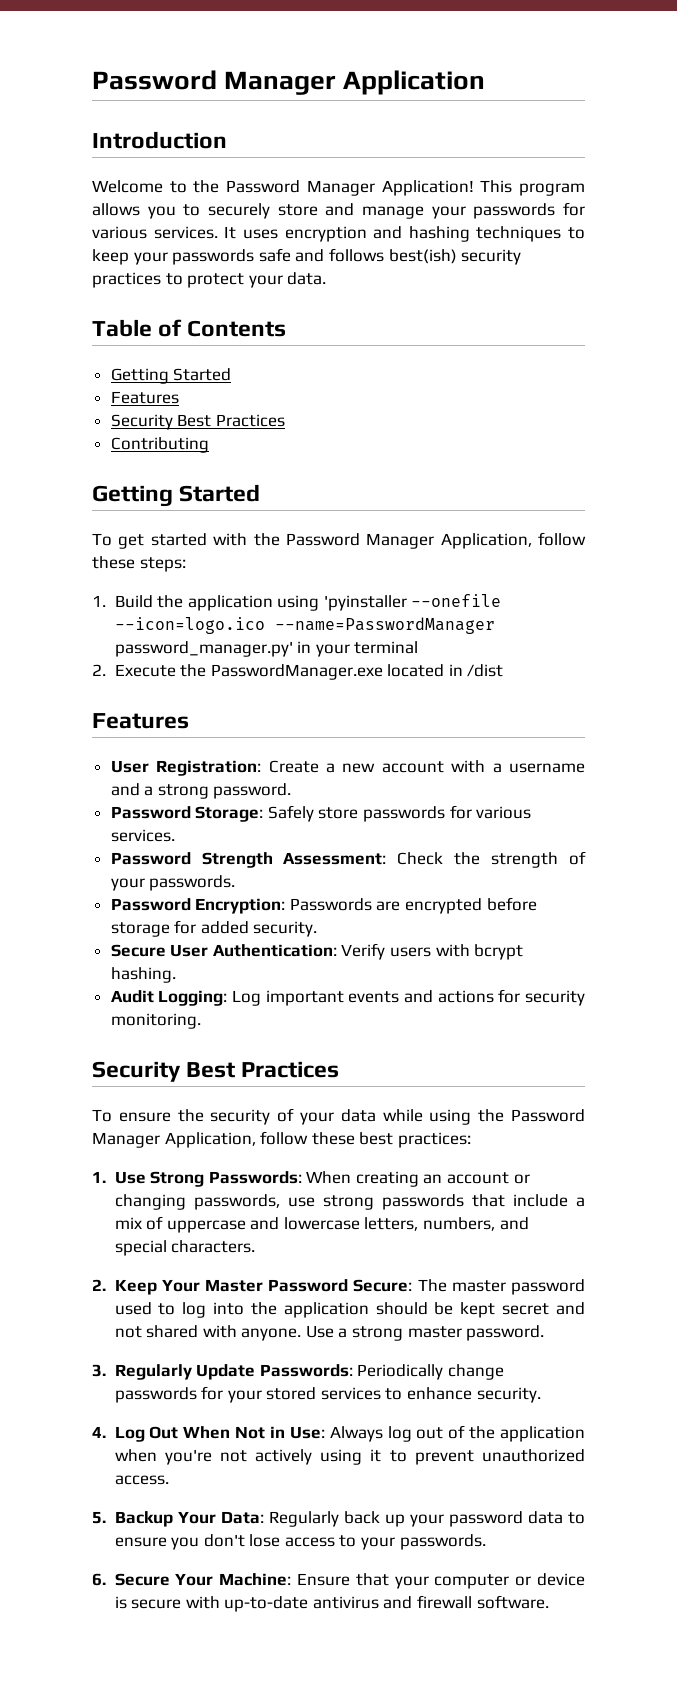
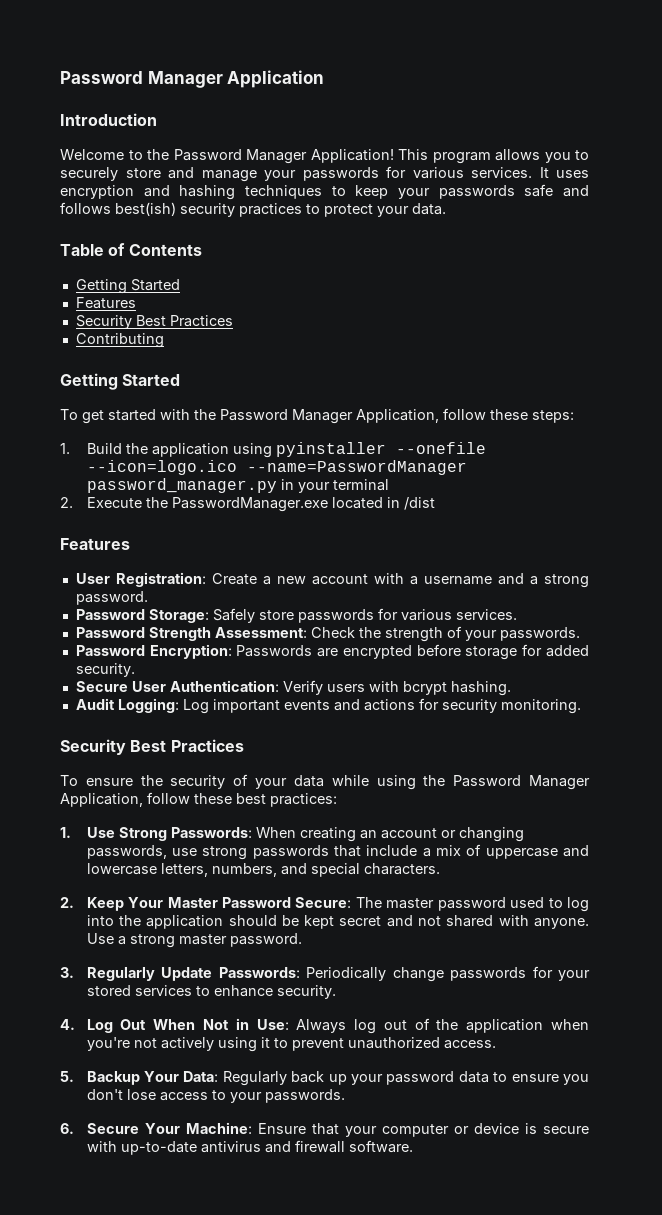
[323,595,407,611] 'pyinstaller -> [275,442,386,457] pyinstaller
[114,641,293,657] password_manager.py' -> [86,478,277,493] password_manager.py

